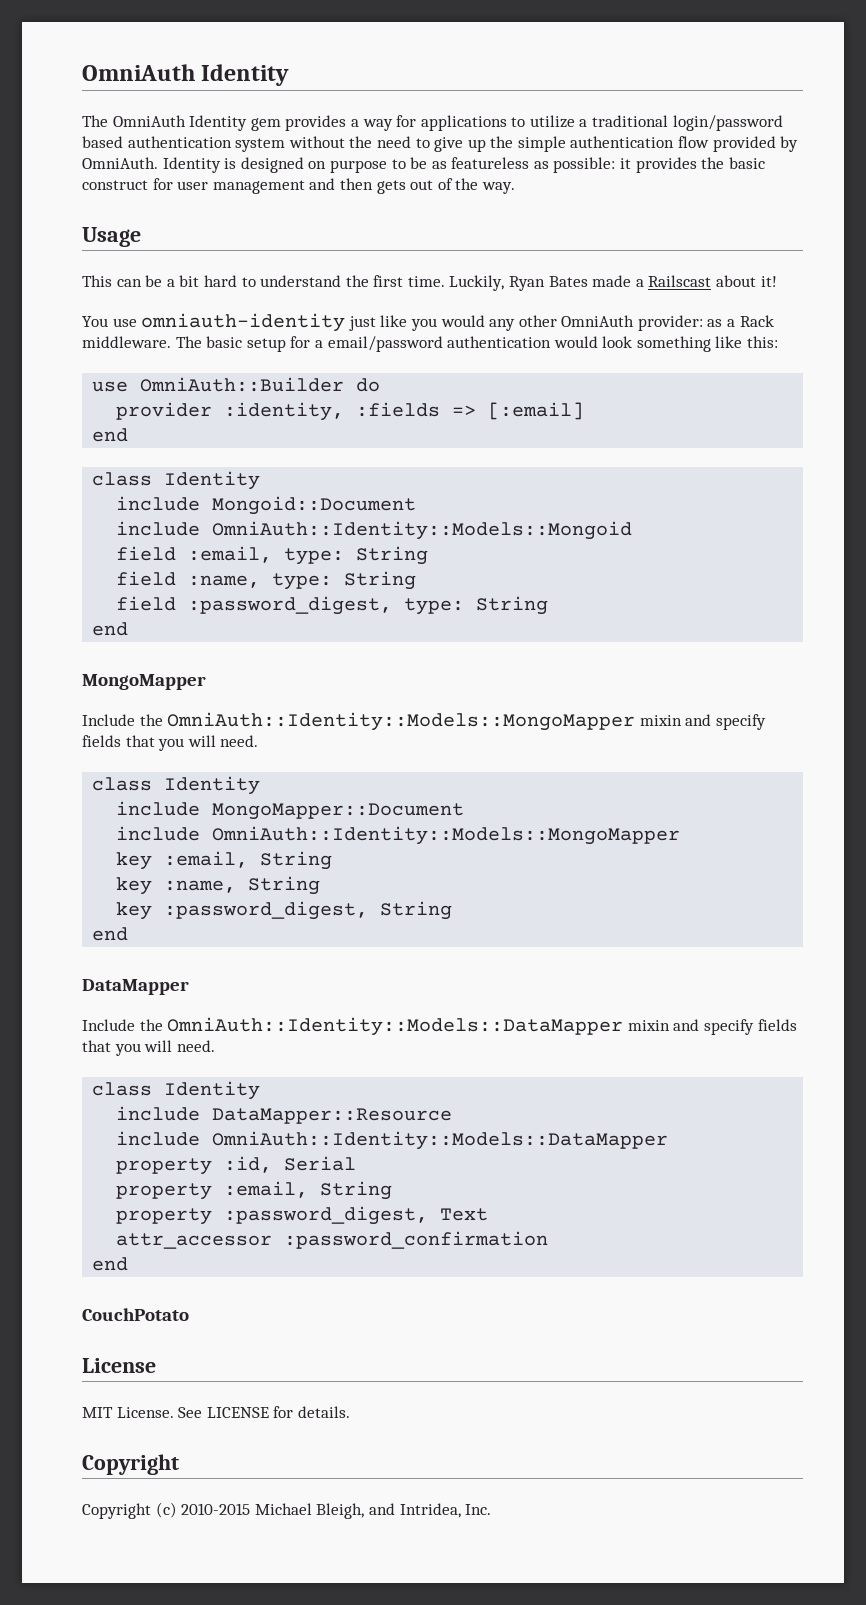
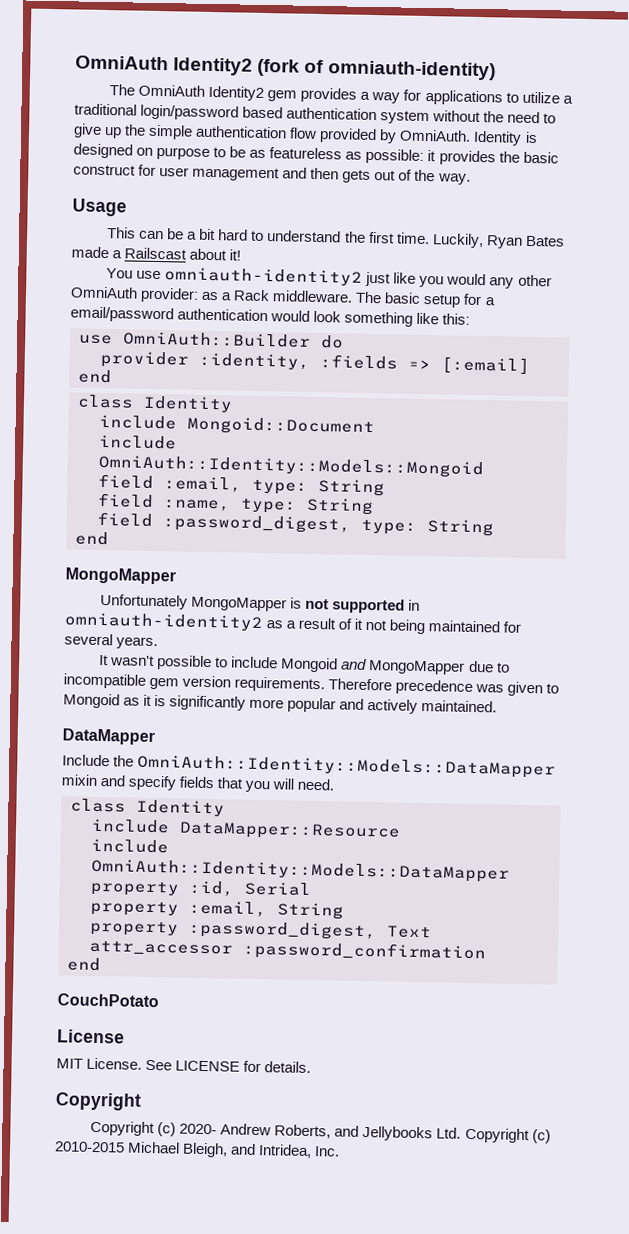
[82,64,290,86] OmniAuth Identity -> [75,55,496,81] OmniAuth Identity2 (fork of omniauth-identity)
[189,115,248,131] Identity -> [208,85,265,101] Identity2
[141,313,346,332] omniauth-identity -> [164,267,364,286] omniauth-identity2
[82,712,766,731] [82,735,259,751] [92,776,261,795] [116,801,465,820] [116,826,681,845] [116,851,333,870] [116,876,321,895] [116,901,453,920] [92,927,129,941] Include the OmniAuth::Identity::Models::MongoMapper mixin and specify fields that you will need. // class Identity // include MongoMapper::Document // include OmniAuth::Identity::Models::MongoMapper // key :email, String // key :name, String // key :password_digest, String // end -> [100,593,421,614] [64,612,522,635] [64,633,159,650] [99,654,510,675] [63,673,560,697] [63,693,498,714] Unfortunately MongoMapper is not supported in omniauth-identity2 as a result of it not being maintained for several years. // It wasn't possible to include Mongoid and MongoMapper due to incompatible gem version requirements. Therefore precedence was given to Mongoid as it is significantly more popular and actively maintained.
(177, 1510) none -> [179,1123,551,1144] 2020- Andrew Roberts, and Jellybooks Ltd. Copyright (c)

